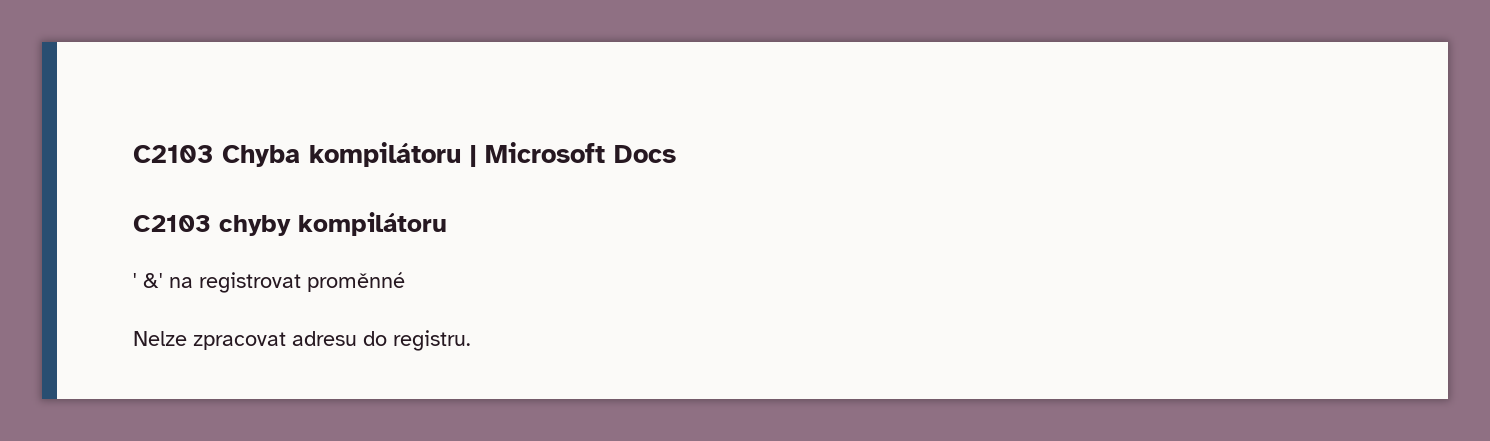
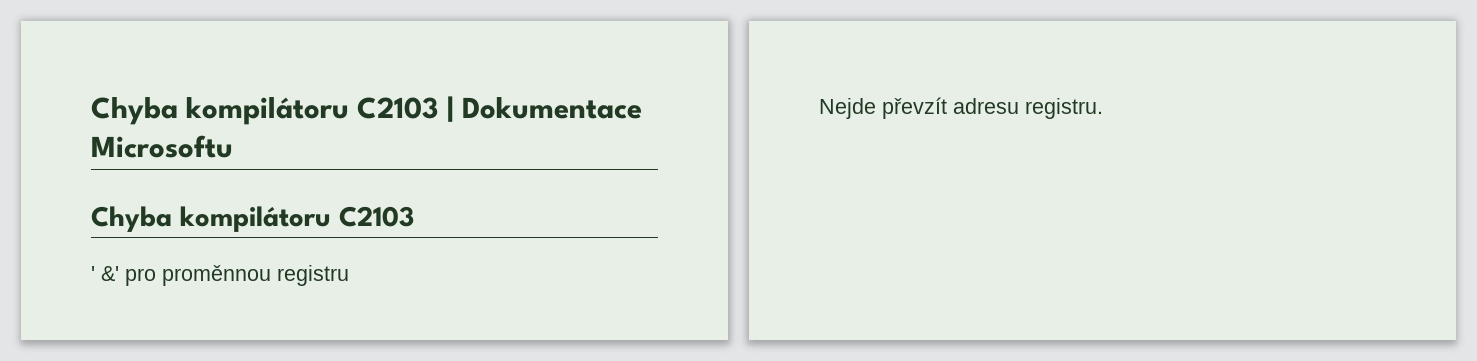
[133,142,676,167] [133,212,447,236] C2103 Chyba kompilátoru | Microsoft Docs // C2103 chyby kompilátoru -> [91,96,642,125] [91,135,233,158] [91,206,414,232] Chyba kompilátoru C2103 | Dokumentace Microsoftu // Chyba kompilátoru C2103
[169,272,405,293] [133,331,387,350] na registrovat proměnné // Nelze zpracovat adresu do -> [125,265,349,286] [819,97,1019,119] pro proměnnou registru // Nejde převzít adresu

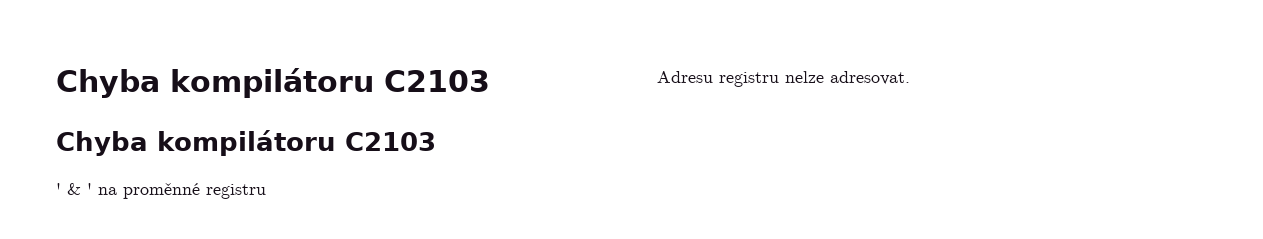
[91,96,642,125] [91,135,233,158] Chyba kompilátoru C2103 | Dokumentace Microsoftu -> [56,68,490,98] Chyba kompilátoru C2103
[101,265,349,286] [819,97,1103,119] &' pro proměnnou registru // Nejde převzít adresu registru. -> [67,183,266,199] [657,71,910,87] & ' na proměnné registru // Adresu registru nelze adresovat.

